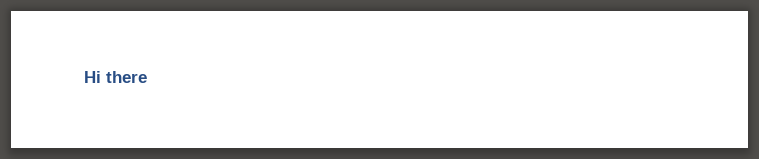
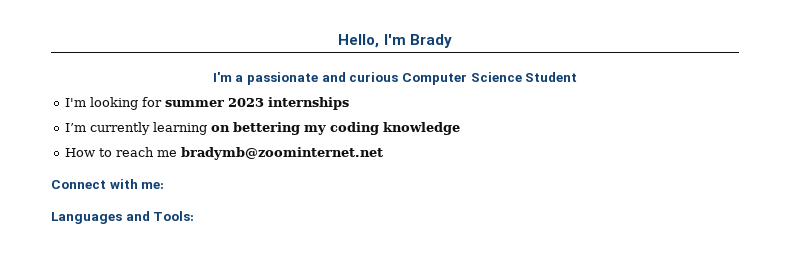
[84,71,147,83] Hi there -> [338,34,452,48] [212,72,578,85] [64,97,349,110] [64,122,460,135] [64,147,383,160] [51,179,165,189] [51,211,195,224] Hello, I'm Brady // I'm a passionate and curious Computer Science Student // I'm looking for summer 2023 internships // I’m currently learning on bettering my coding knowledge // How to reach me bradymb@zoominternet.net // Connect with me: // Languages and Tools:

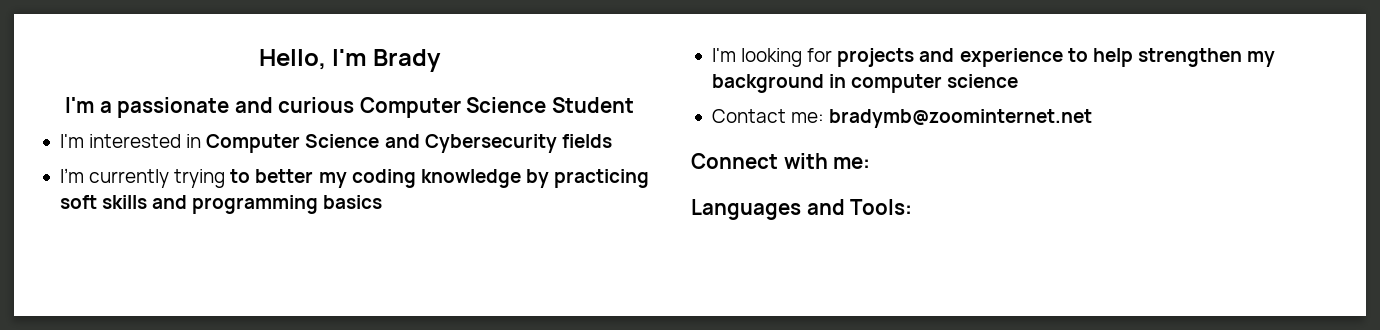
[89,97,349,110] looking for summer 2023 internships -> [89,134,612,153] interested in Computer Science and Cybersecurity fields
[152,122,300,135] learning on bettering -> [174,169,314,188] trying to better
[64,147,177,157] // How to reach me -> [525,169,650,188] [59,195,383,214] [711,48,1276,67] [711,74,1019,93] [711,109,825,123] by practicing soft skills and programming basics // I'm looking for projects and experience to help strengthen my background in computer science // Contact me:

